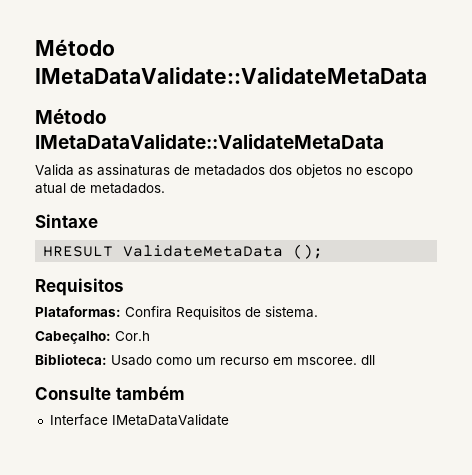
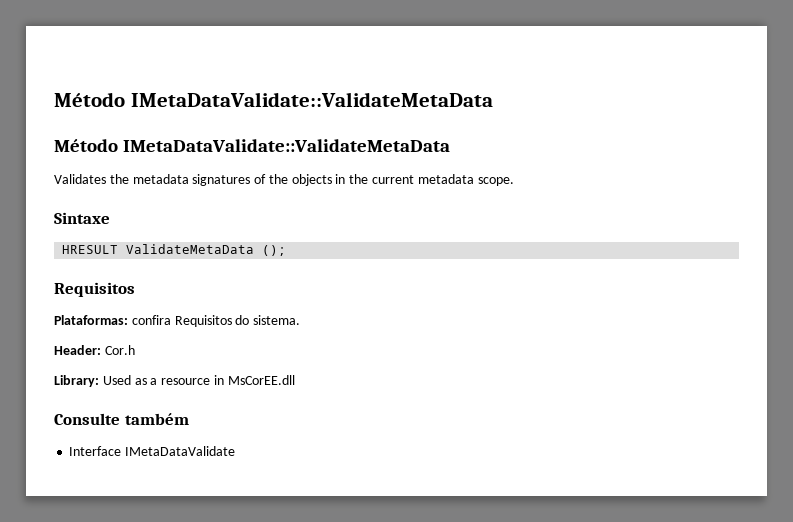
[35,164,413,178] [35,183,165,194] Valida as assinaturas de metadados dos objetos no escopo atual de metadados. -> [54,174,514,186] Validates the metadata signatures of the objects in the current metadata scope.
[125,306,261,320] Confira Requisitos de -> [131,315,250,327] confira Requisitos do
[35,331,111,344] Cabeçalho: -> [54,345,101,355] Header:
[35,354,375,366] Biblioteca: Usado como um recurso em mscoree. dll -> [54,375,295,387] Library: Used as a resource in MsCorEE.dll

